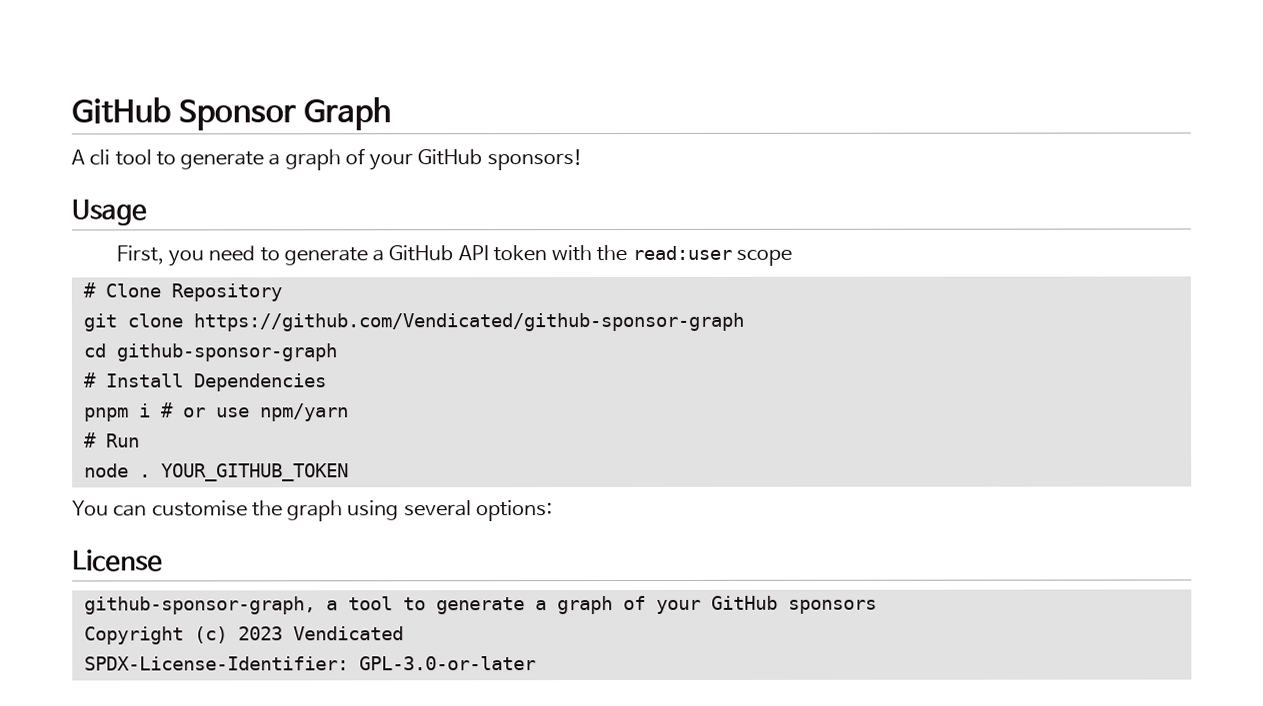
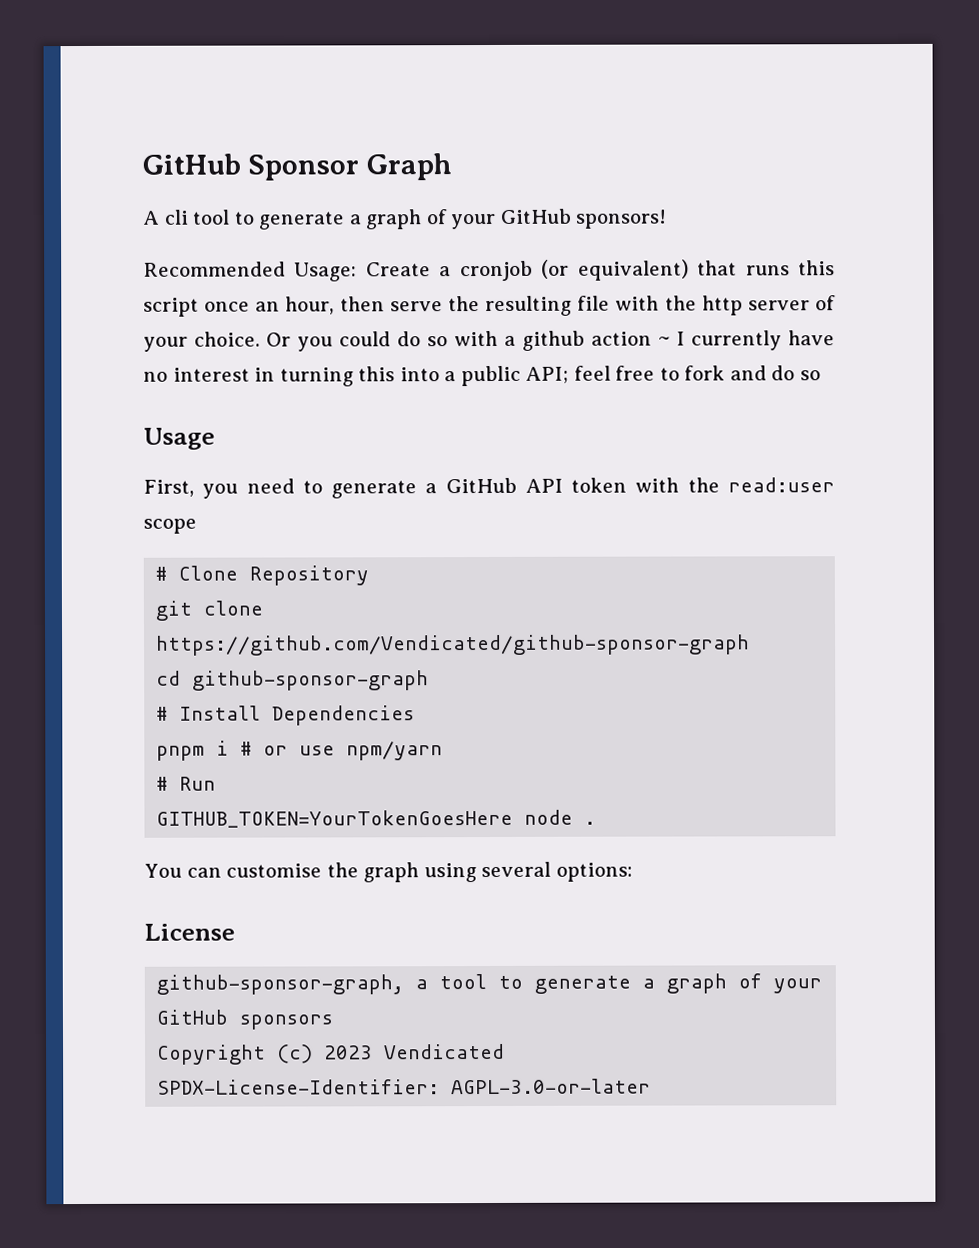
(583, 160) none -> [143,259,836,282] [143,295,837,317] [143,330,835,352] [143,365,822,387] // Recommended Usage: Create a cronjob (or equivalent) that runs this script once an hour, then serve the resulting file with the http server of your choice. Or you could do so with a github action ~ I currently have no interest in turning this into a public API; feel free to fork and do so
(140, 440) none -> [156,809,514,828] GITHUB_TOKEN=YourTokenGoesHere
[160,463,349,482] YOUR_GITHUB_TOKEN -> (597, 823) none
[358,656,536,671] GPL-3.0-or-later -> [451,1078,652,1095] AGPL-3.0-or-later

